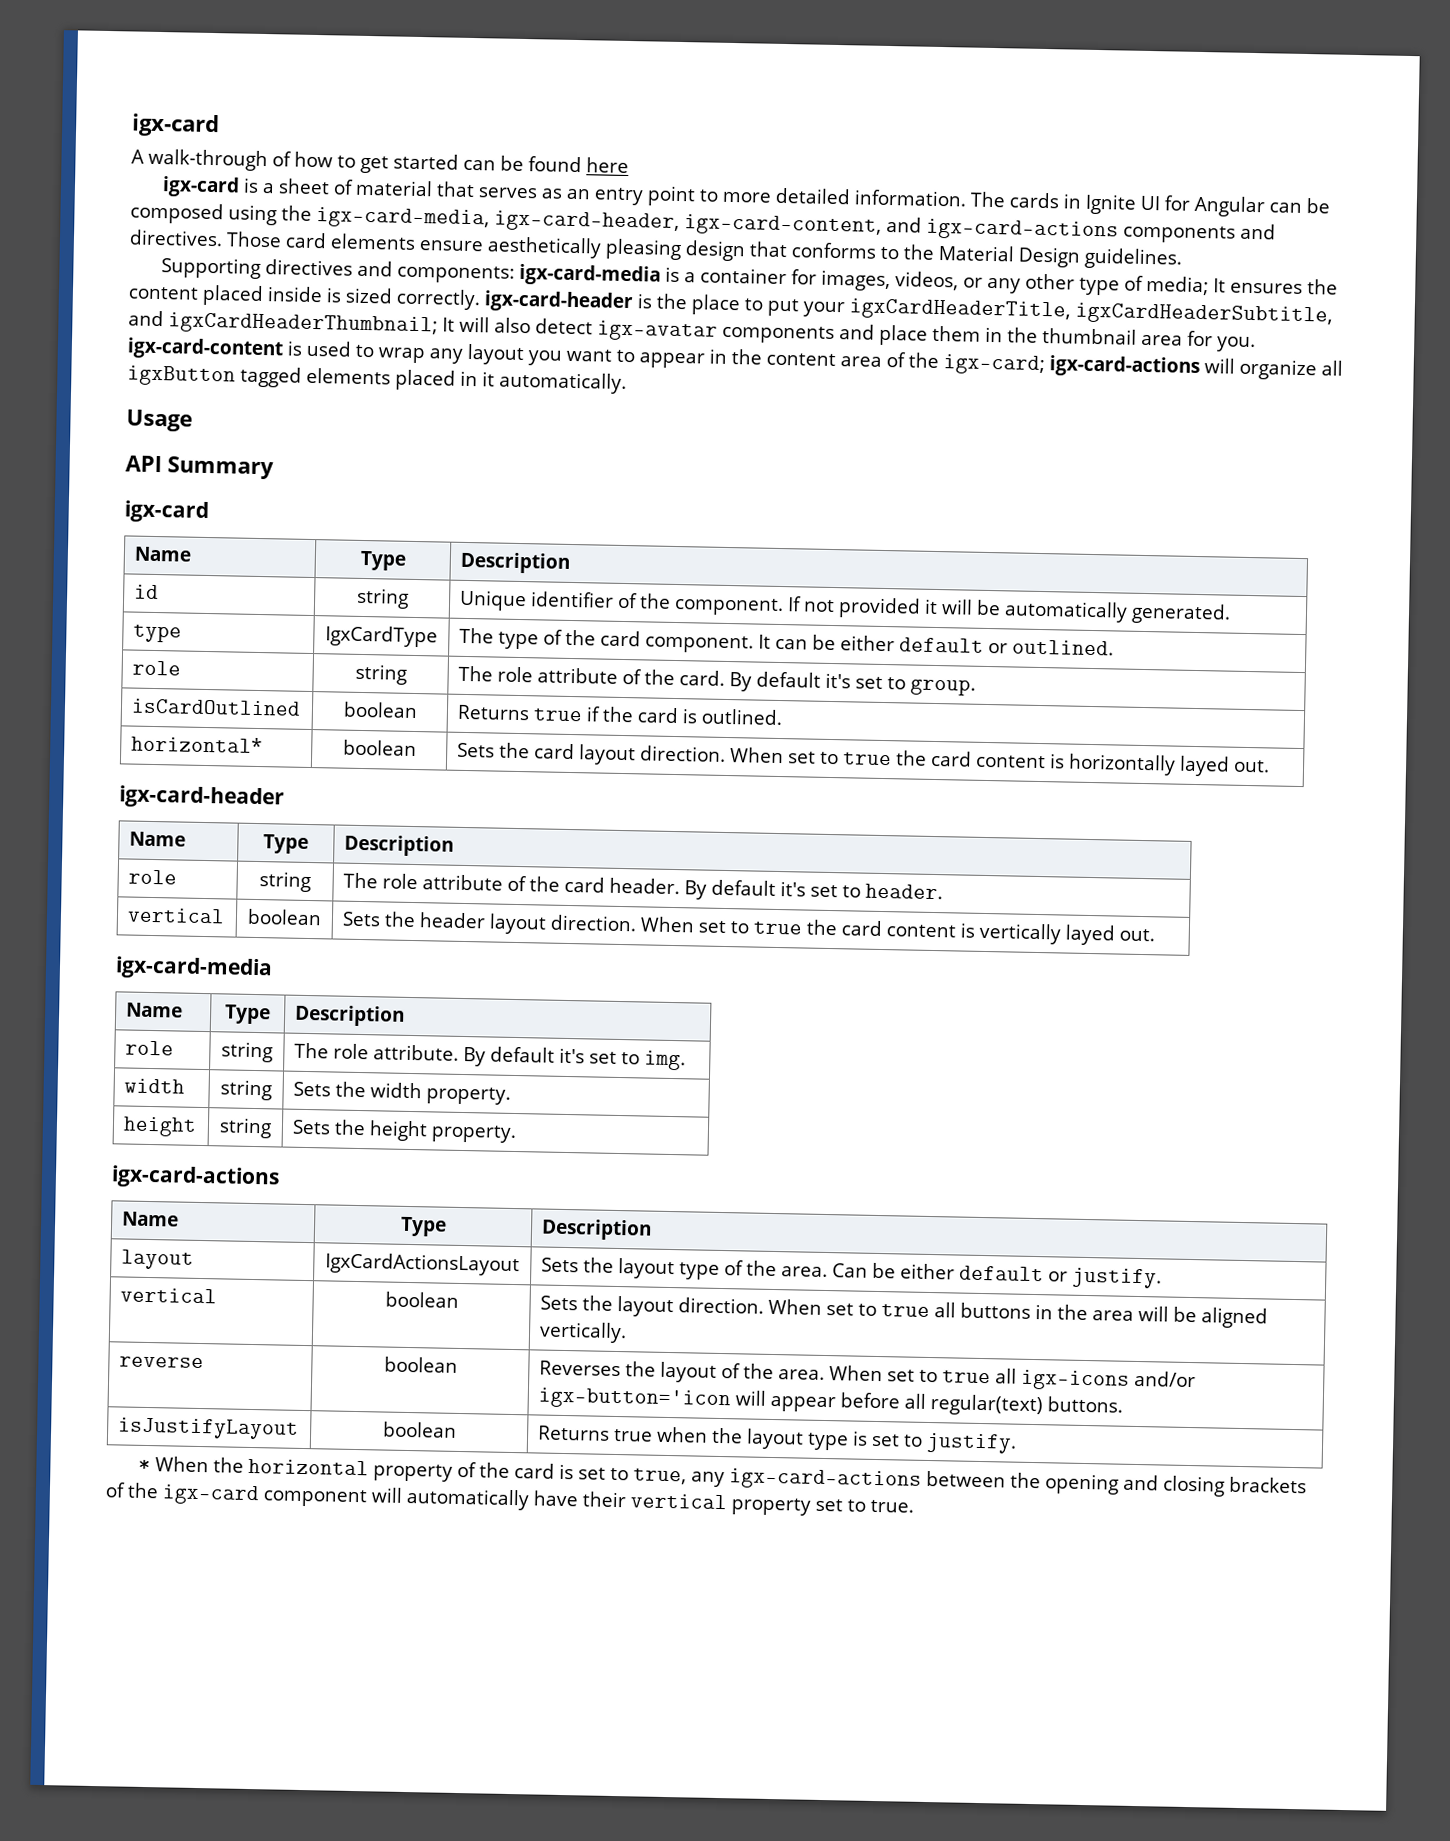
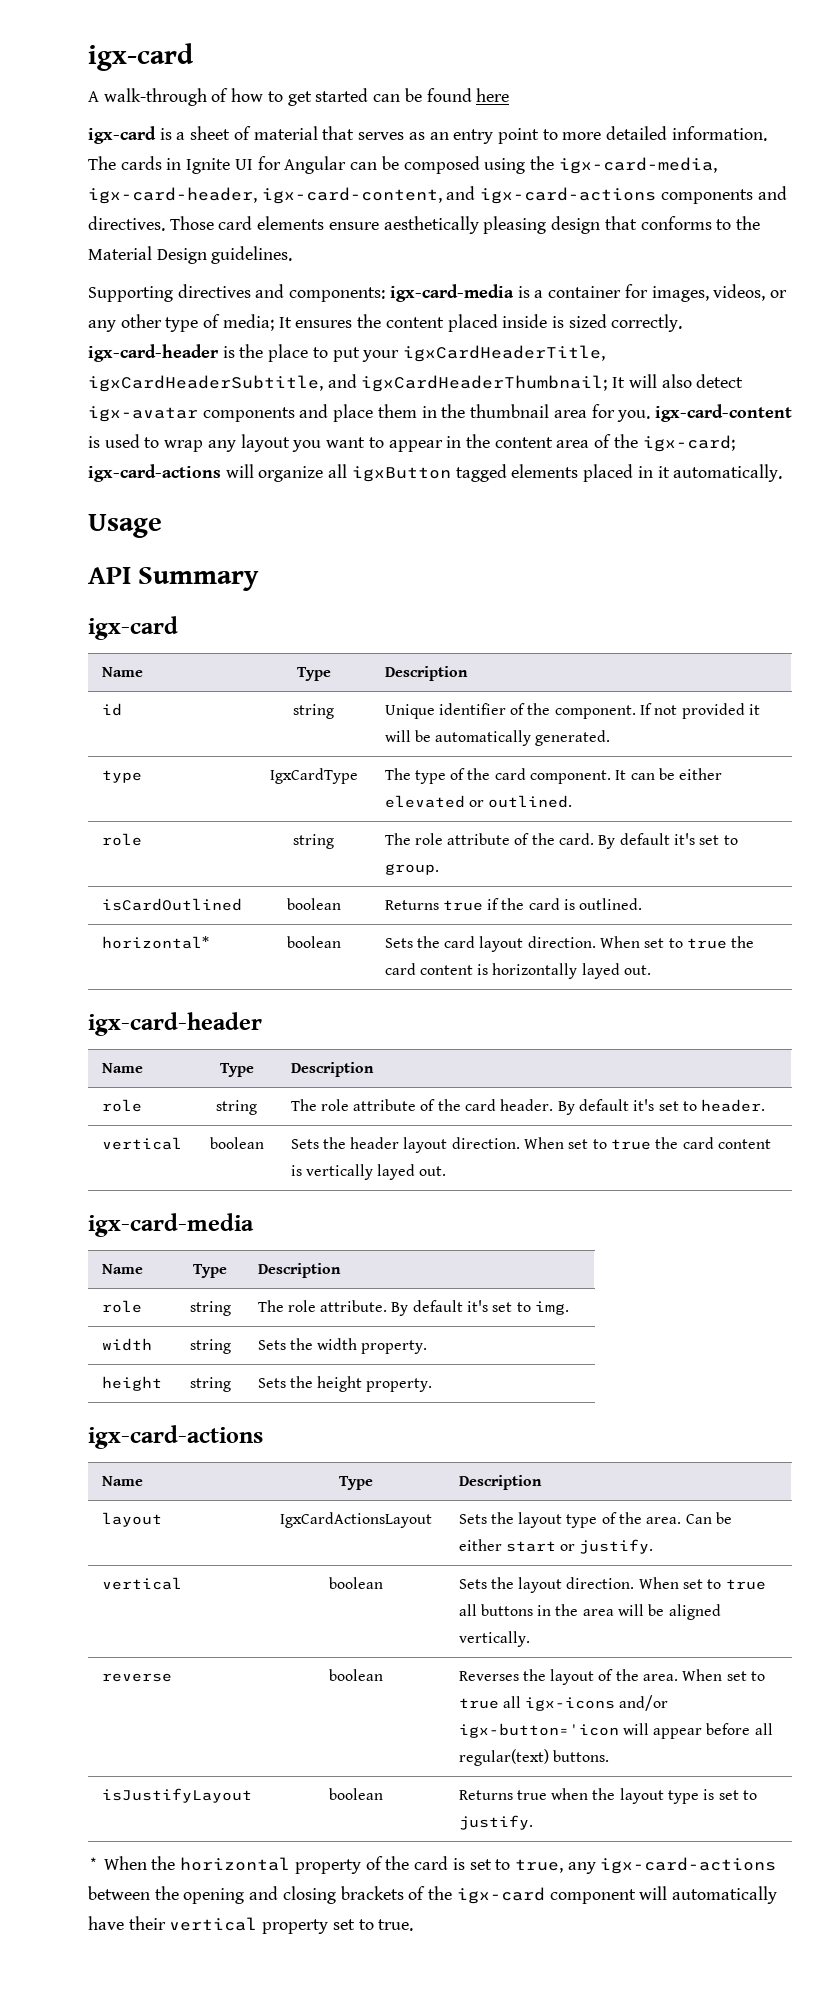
[899,637,985,653] default -> [384,795,465,808] elevated
[959,1265,1045,1282] default -> [505,1541,556,1552] start

